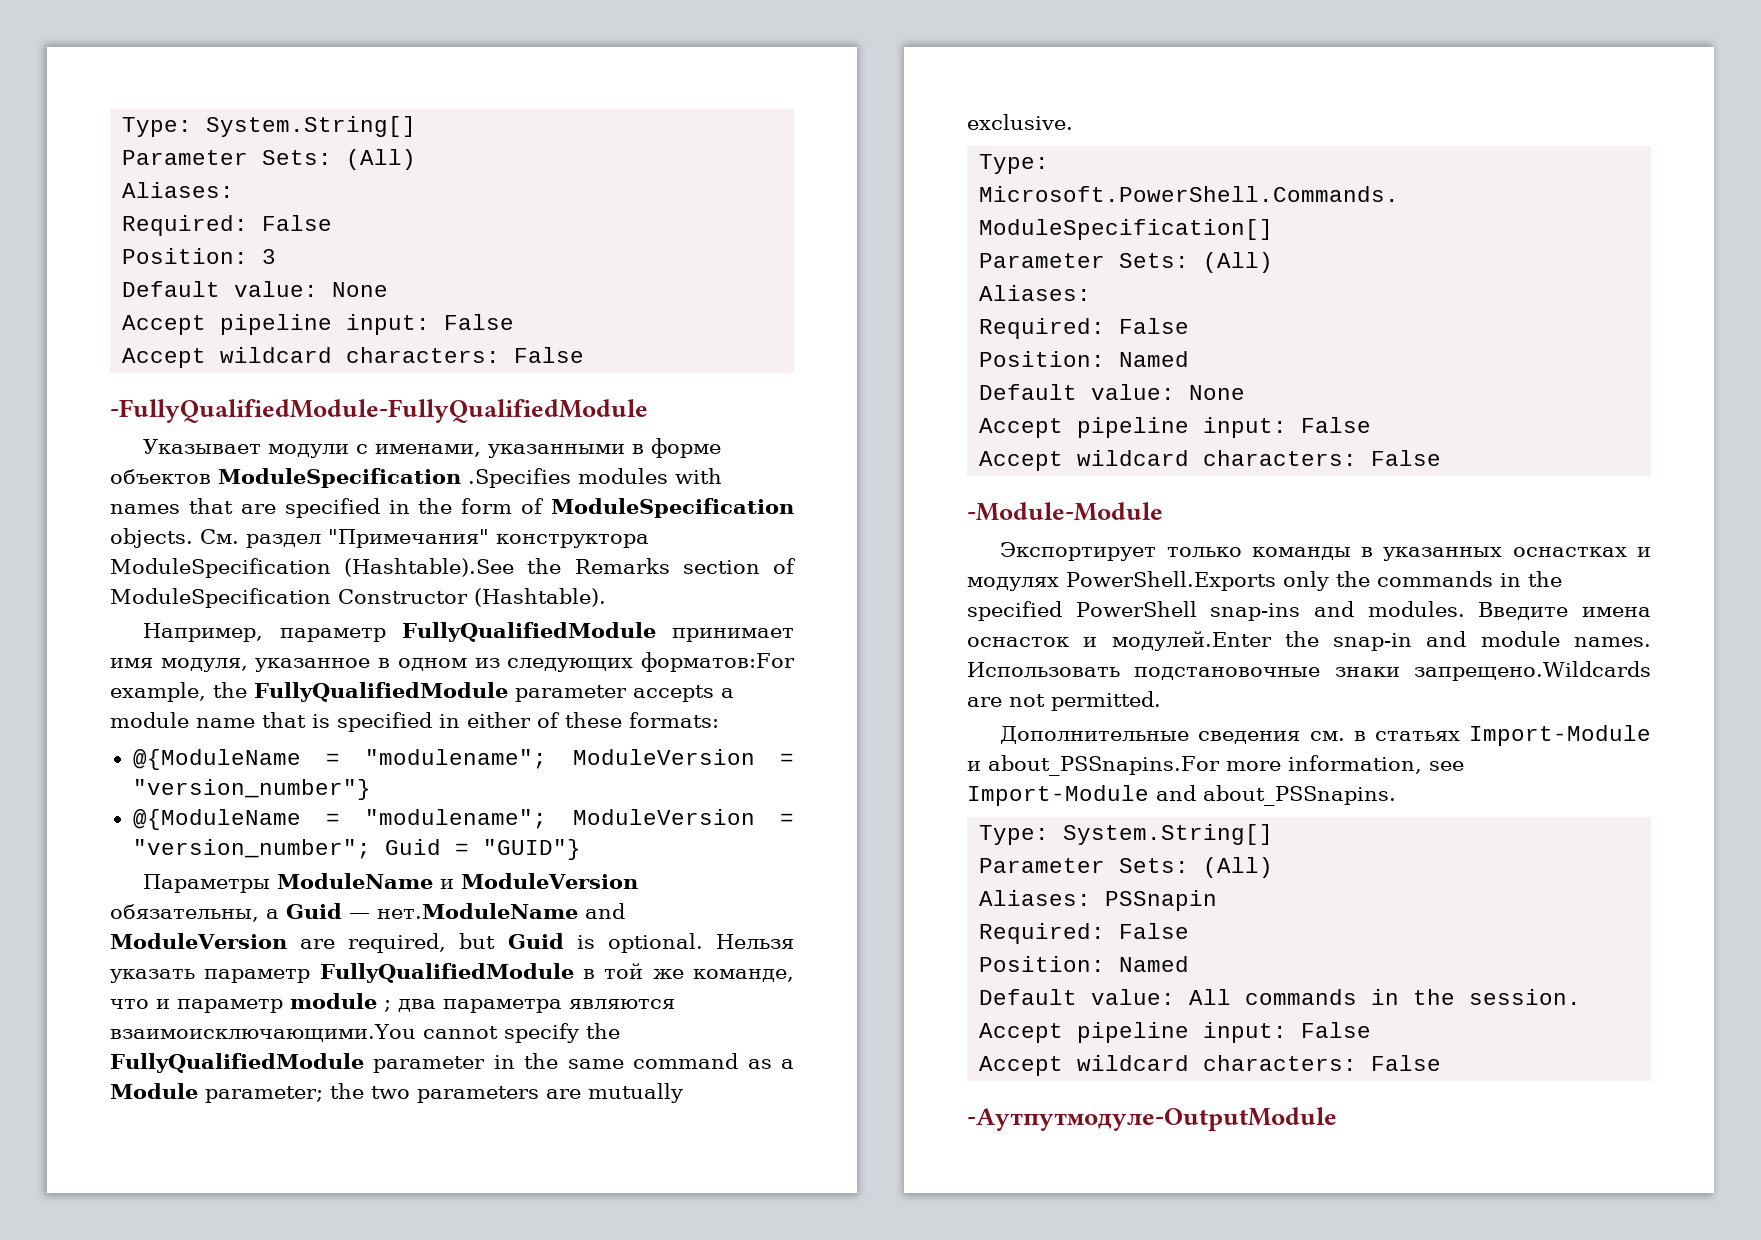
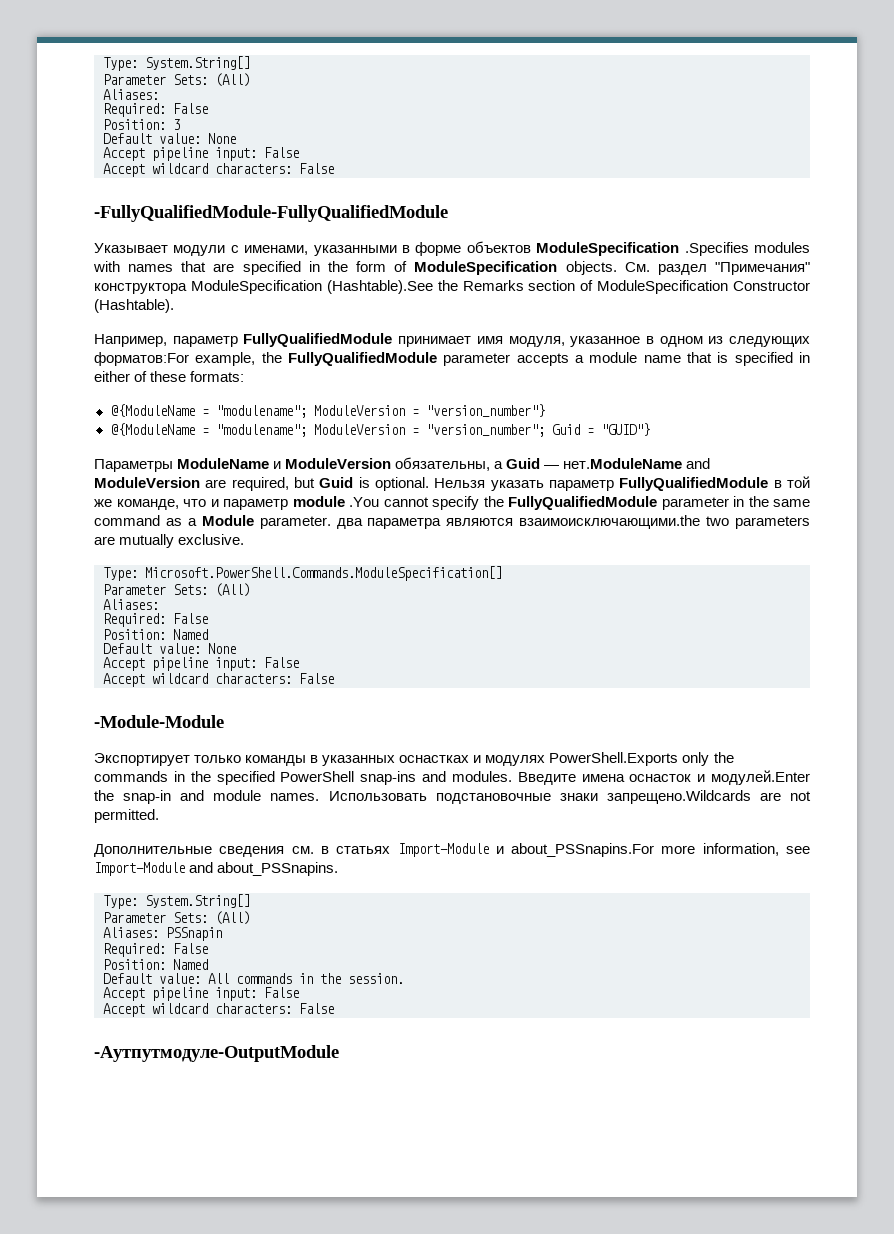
[384,999,675,1013] [110,1024,416,1042] ; два параметра являются взаимоисключающими.You -> [349,497,379,507] .You
[205,1083,364,1103] parameter; the -> [259,515,701,529] parameter. два параметра являются взаимоисключающими.the

